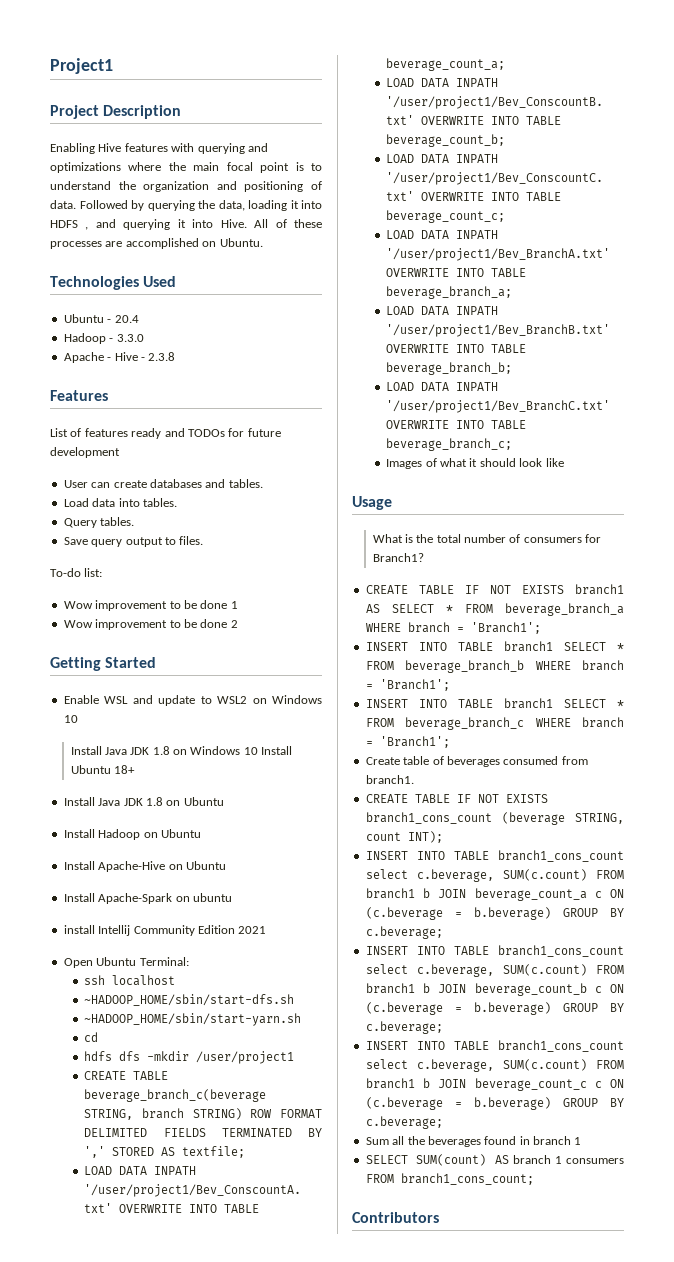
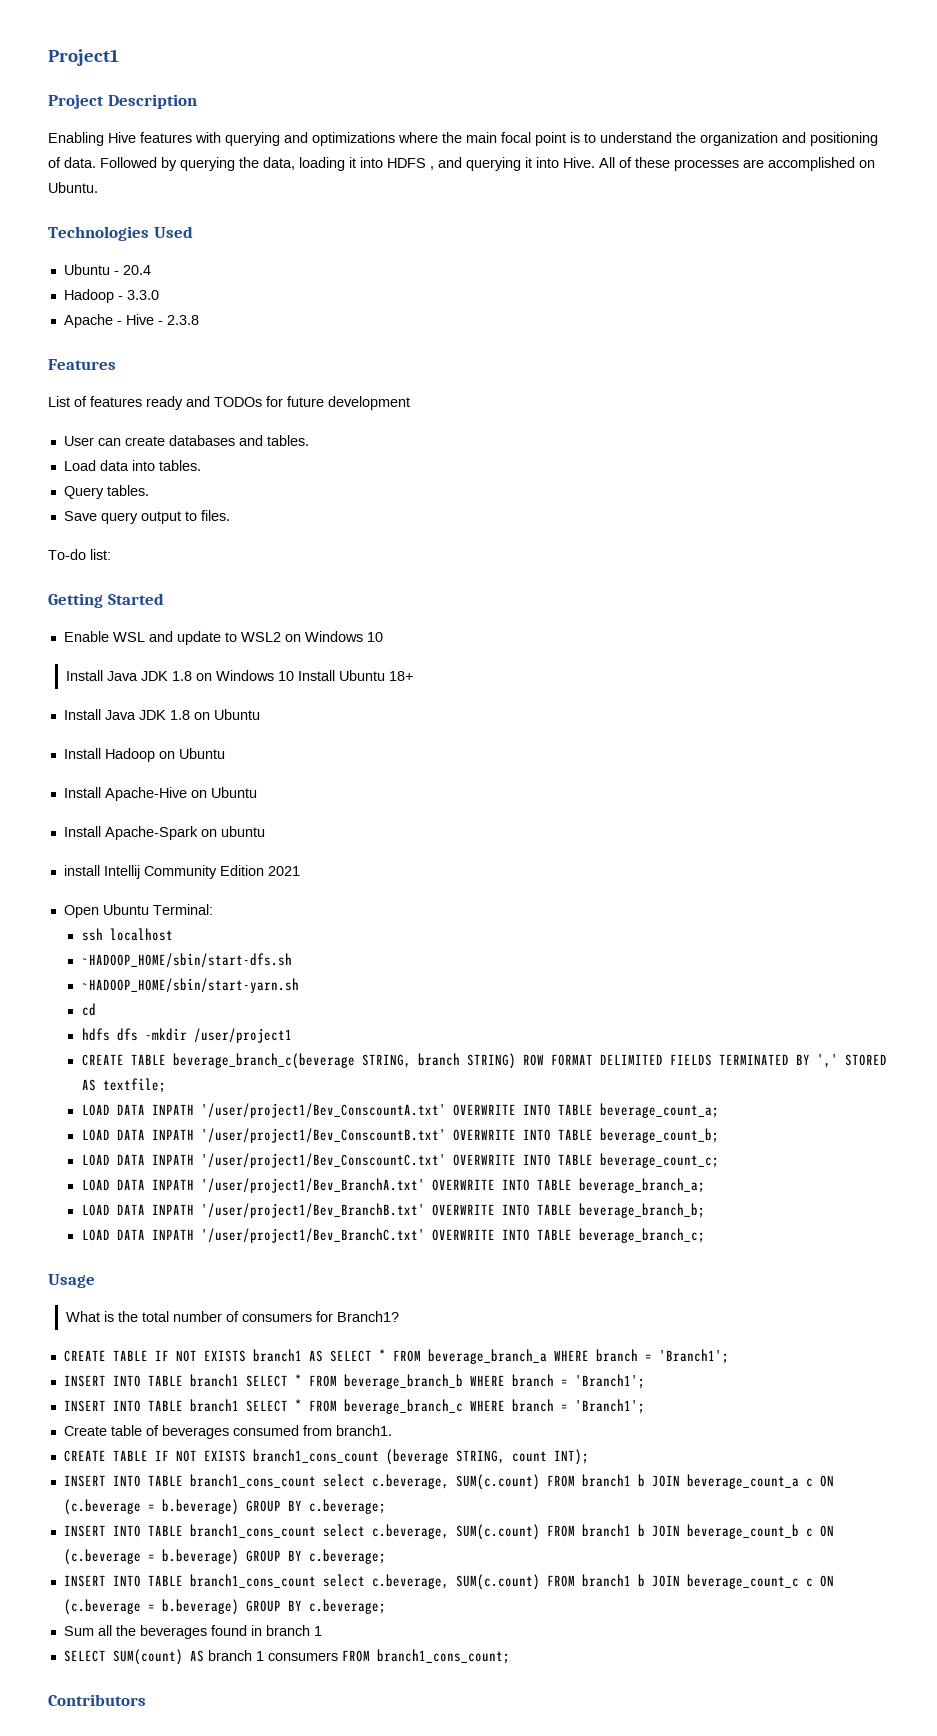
[63,600,238,611] [63,619,238,630] // Wow improvement to be done 1 // Wow improvement to be done 2 -> (111, 554) none
[386,458,564,469] // Images of what it should look like -> (705, 1235) none

